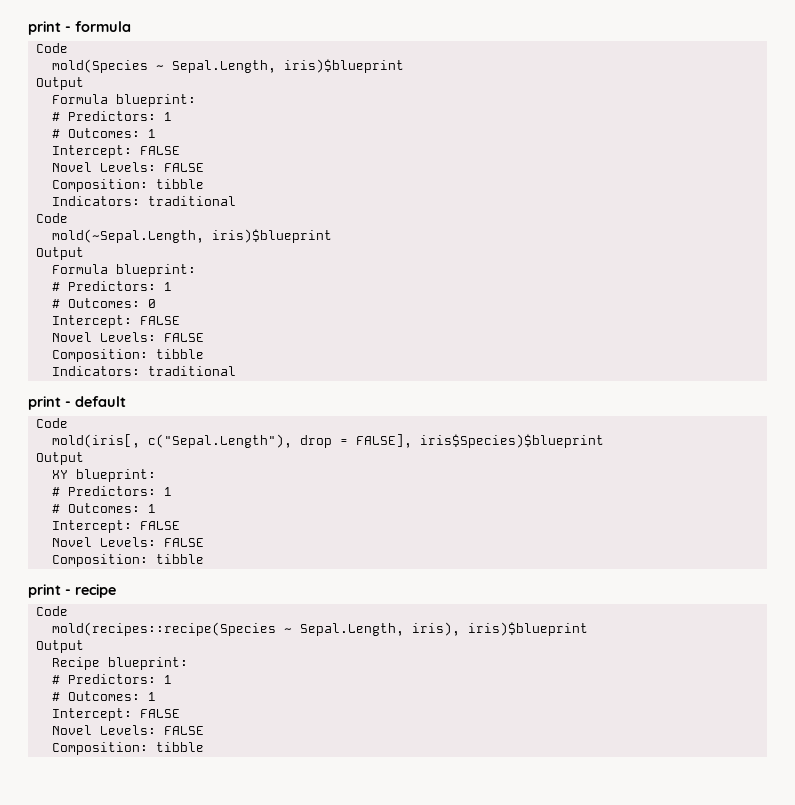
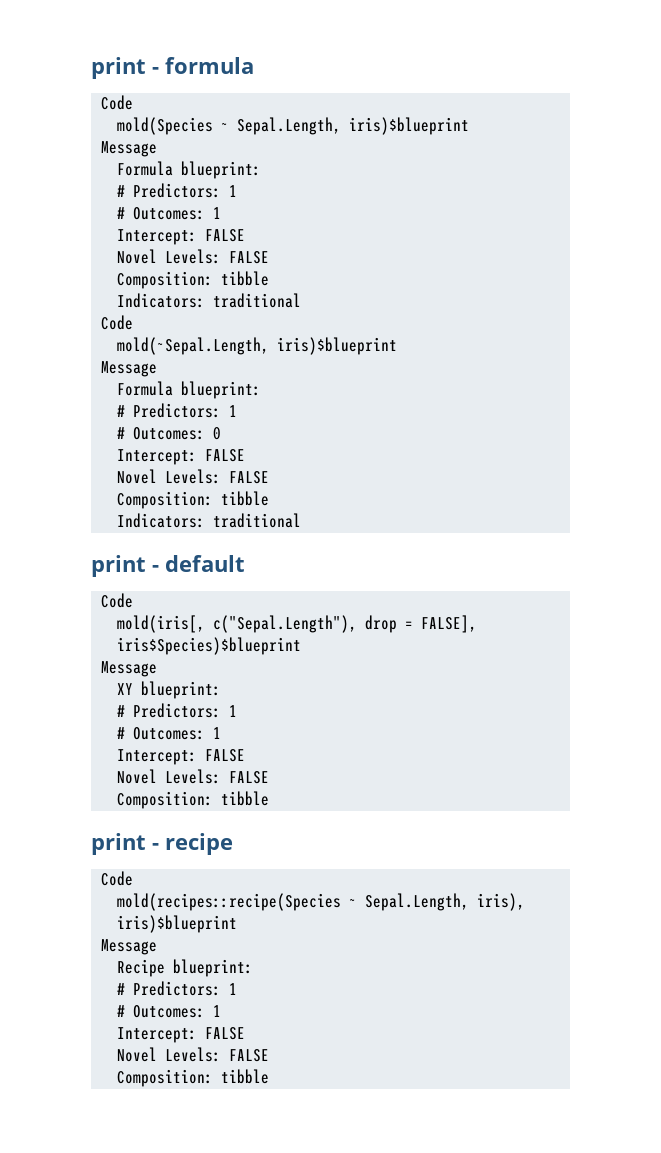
[35,77,84,90] Output -> [101,141,158,157] Message
[35,247,84,260] Output -> [101,361,158,377] Message
[35,452,84,465] Output -> [101,661,158,677] Message
[35,640,84,653] Output -> [101,939,158,955] Message

